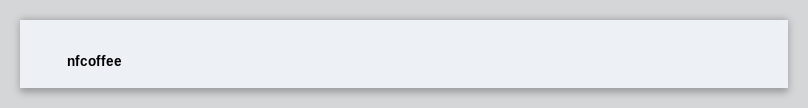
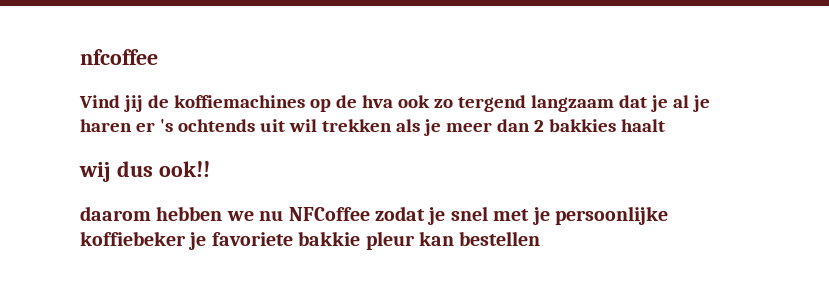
(122, 60) none -> [79,95,710,112] [80,119,665,136] [79,161,210,182] [80,206,668,225] [80,231,541,250] // Vind jij de koffiemachines op de hva ook zo tergend langzaam dat je al je haren er 's ochtends uit wil trekken als je meer dan 2 bakkies haalt // wij dus ook!! // daarom hebben we nu NFCoffee zodat je snel met je persoonlijke koffiebeker je favoriete bakkie pleur kan bestellen

